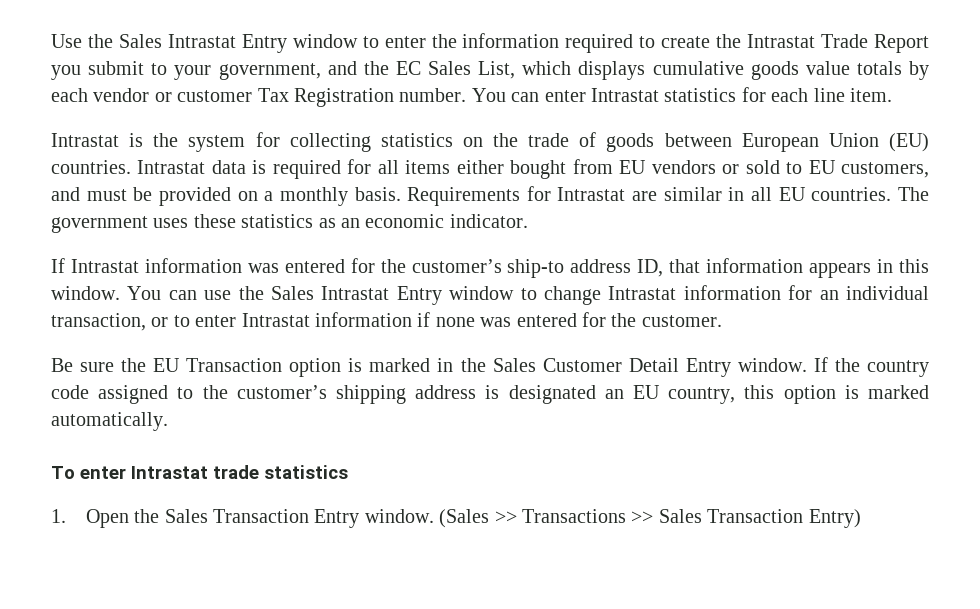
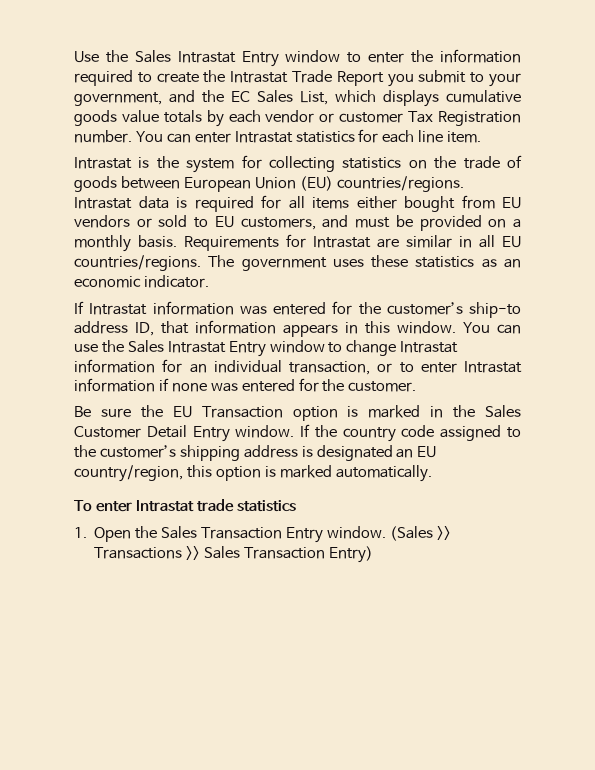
[51,160,131,174] countries. -> [336,176,464,192] countries/regions.
[811,187,892,201] countries. -> [74,255,201,271] countries/regions.
[668,387,736,404] country, -> [74,465,183,482] country/region,

